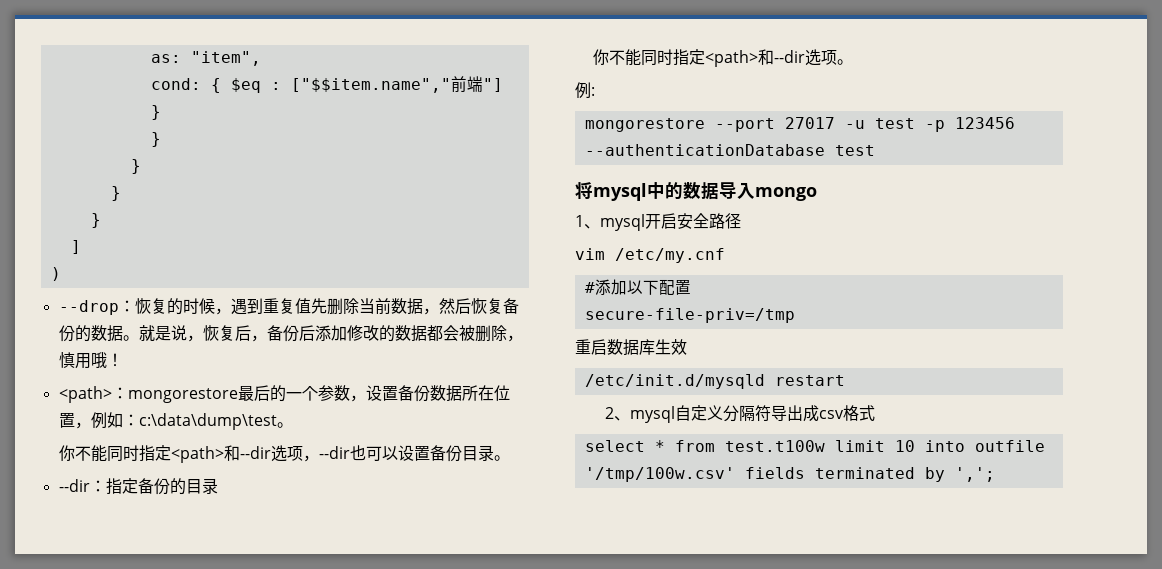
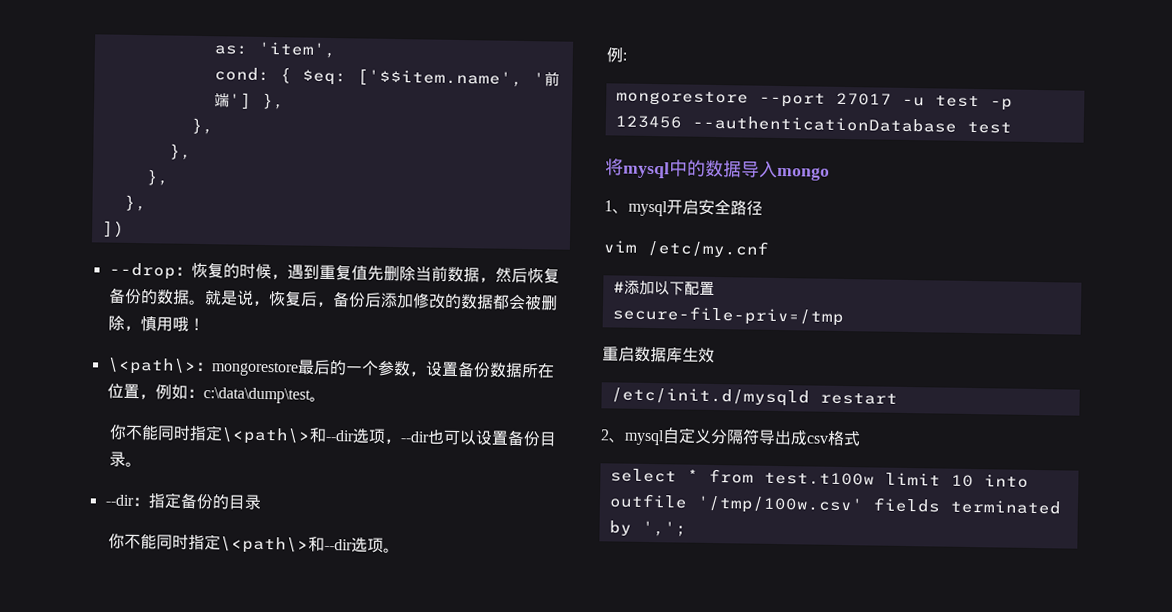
[190,51,261,66] "item", -> [257,41,337,59] 'item',
[230,76,503,93] [150,105,161,120] [150,132,161,147] [130,159,141,174] [110,186,121,201] [90,213,101,228] [70,240,81,254] [50,267,61,281] $eq : ["$$item.name","前端"] } // } // } // } // } // ] // ) -> [301,68,560,88] [213,92,285,110] [190,117,214,135] [168,143,192,160] [145,169,170,186] [123,194,147,212] [101,220,125,238] $eq: ['$$item.name', '前端'] }, // }, // }, // }, // }, // ])
[58,386,112,403] <path> -> [106,357,197,375] \<path\>
[170,446,224,463] <path> -> [220,427,311,445] \<path\>
[704,50,758,67] <path> -> [219,536,309,554] \<path\>

